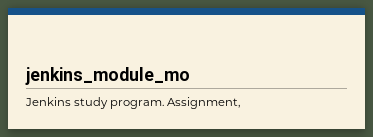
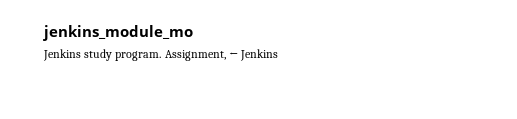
(241, 103) none -> [228,49,279,61] ← Jenkins

